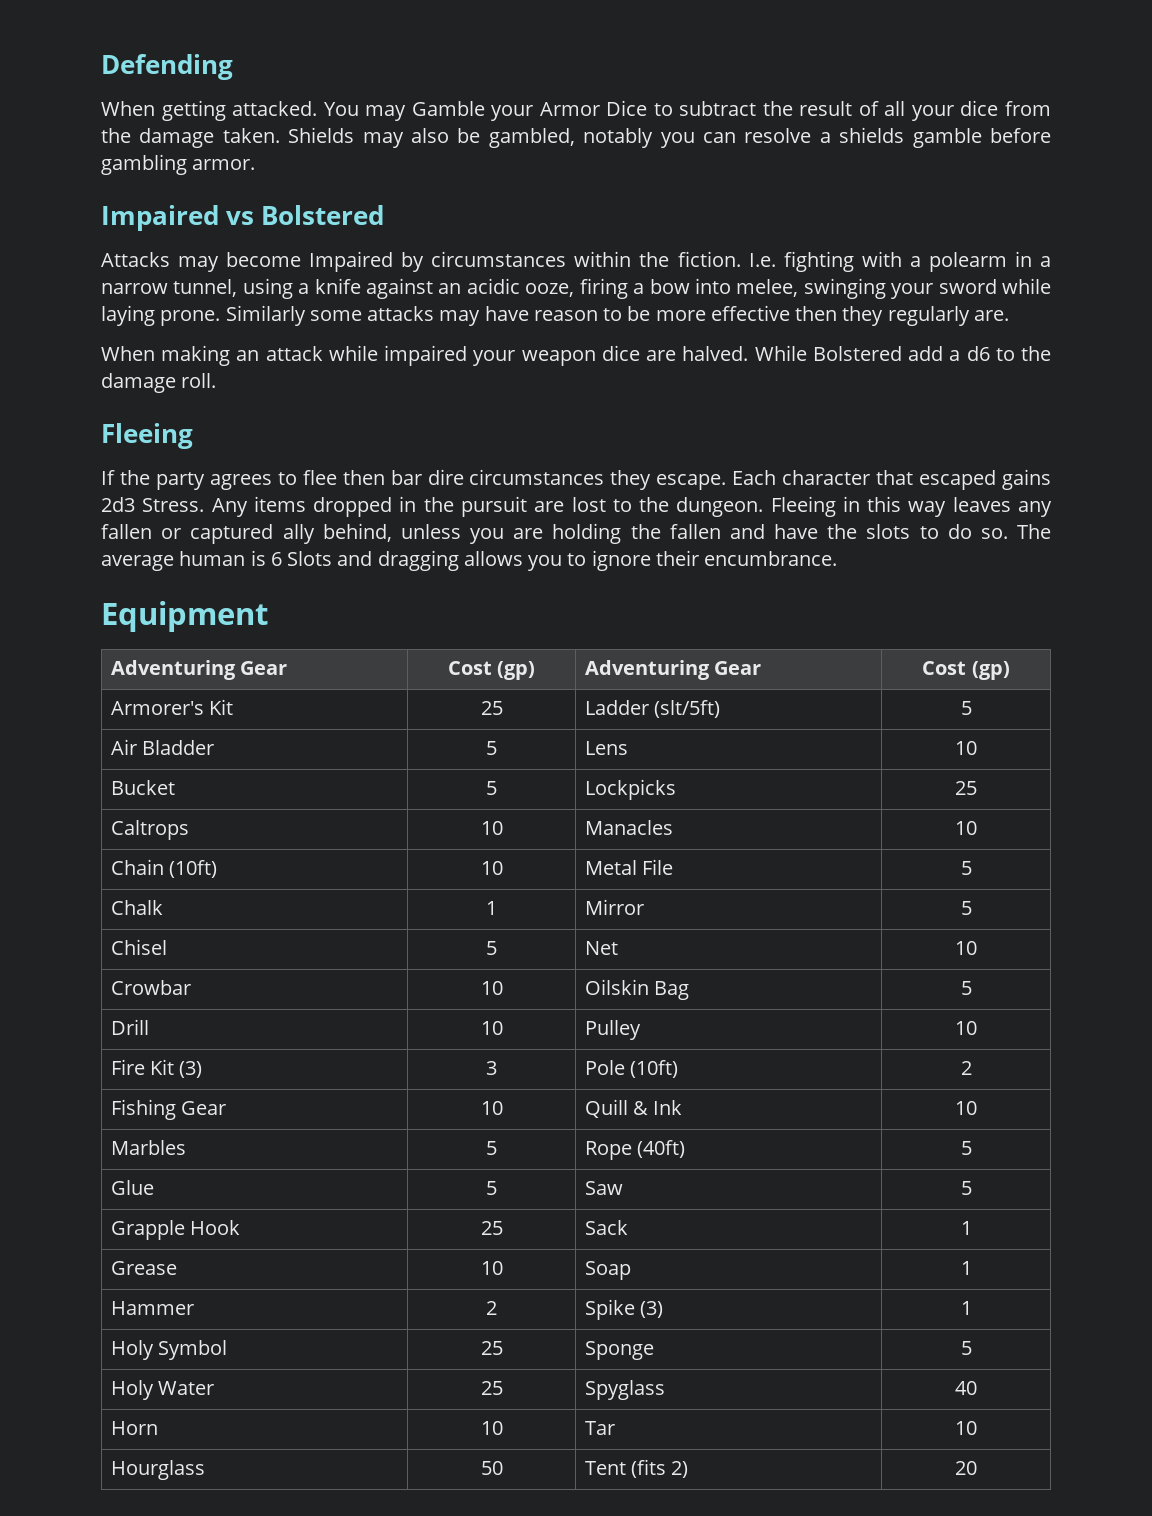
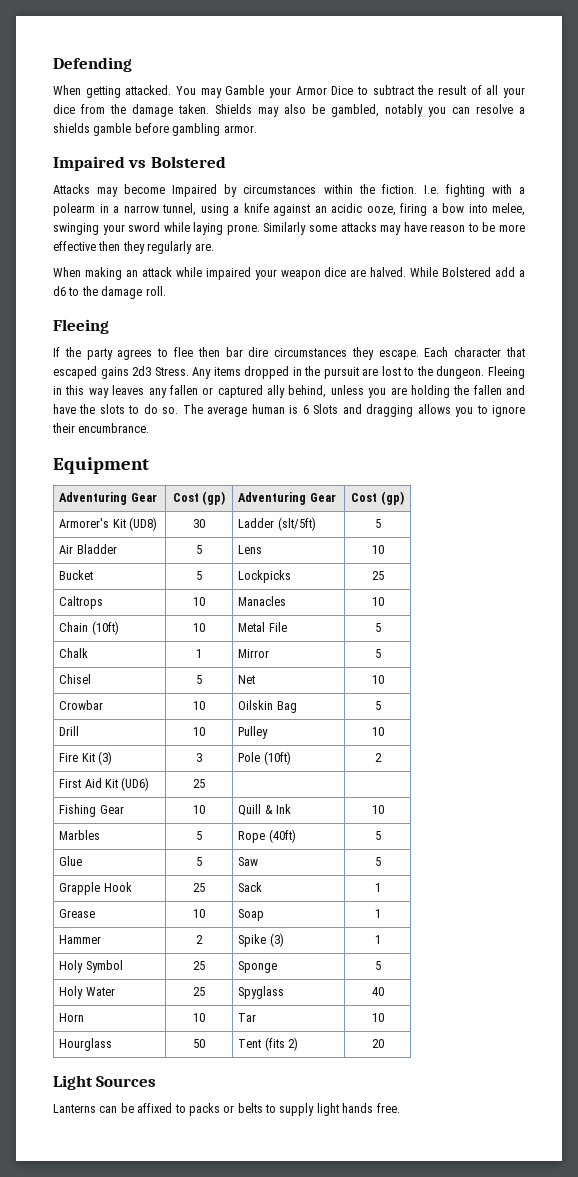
[480,701,503,715] | 25 -> [128,517,157,531] [193,519,205,528] (UD8) | 30
(972, 1068) none -> [59,777,150,791] [193,779,205,788] // First Aid Kit (UD6) | 25 | |
(977, 1468) none -> [53,1075,157,1090] [53,1103,400,1116] // Light Sources // Lanterns can be affixed to packs or belts to supply light hands free.

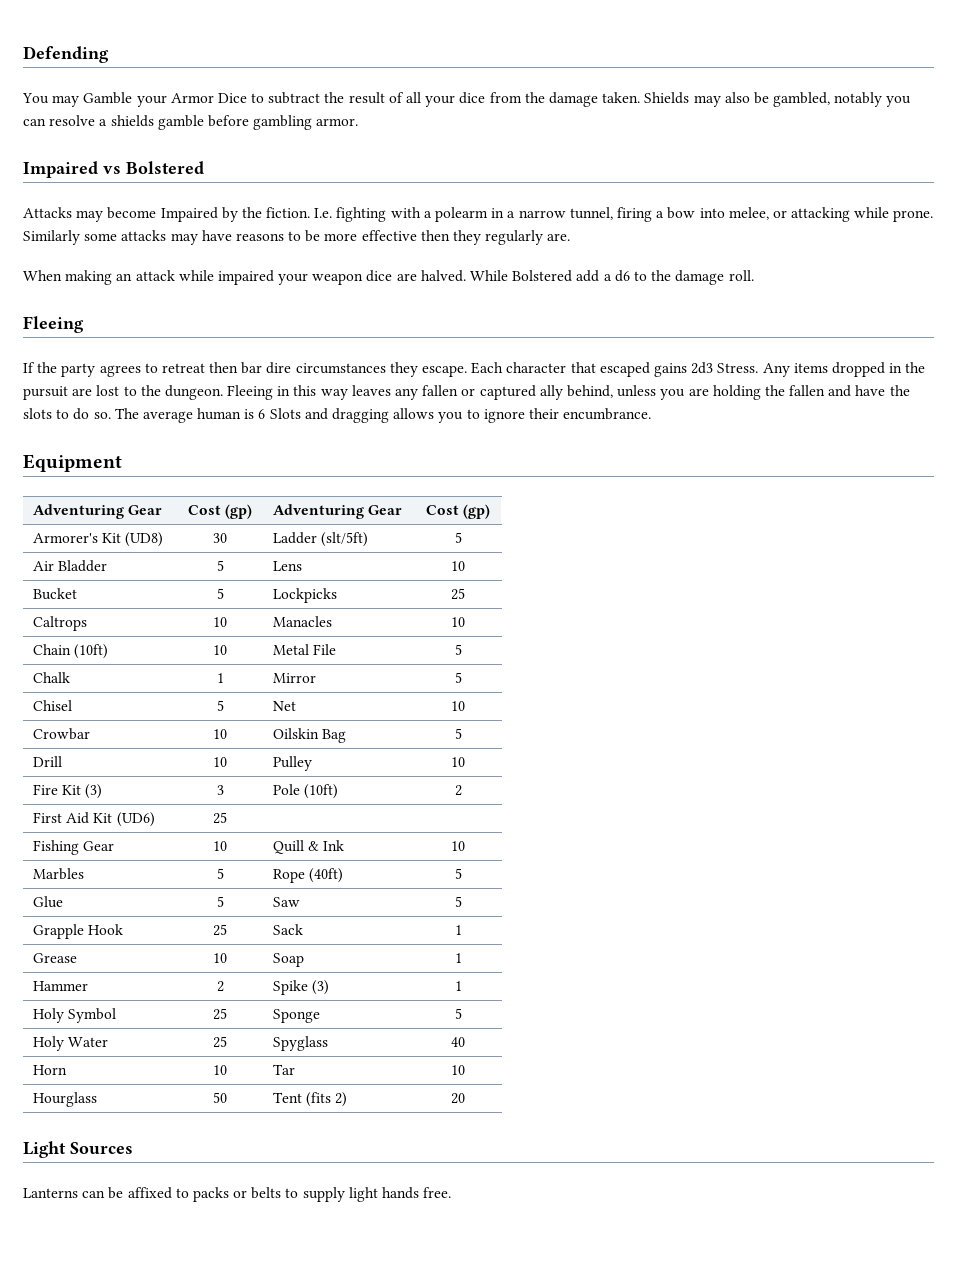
[53,85,172,98] When getting attacked. -> (109, 54) none
[243,184,353,194] circumstances within -> (238, 214) none
[200,203,396,216] using a knife against an acidic ooze, -> (613, 213) none
[53,222,224,235] swinging your sword while laying -> [772,207,890,222] or attacking while
[430,224,466,232] reason -> [235,233,284,241] reasons
[173,347,193,357] flee -> [161,363,205,373] retreat

